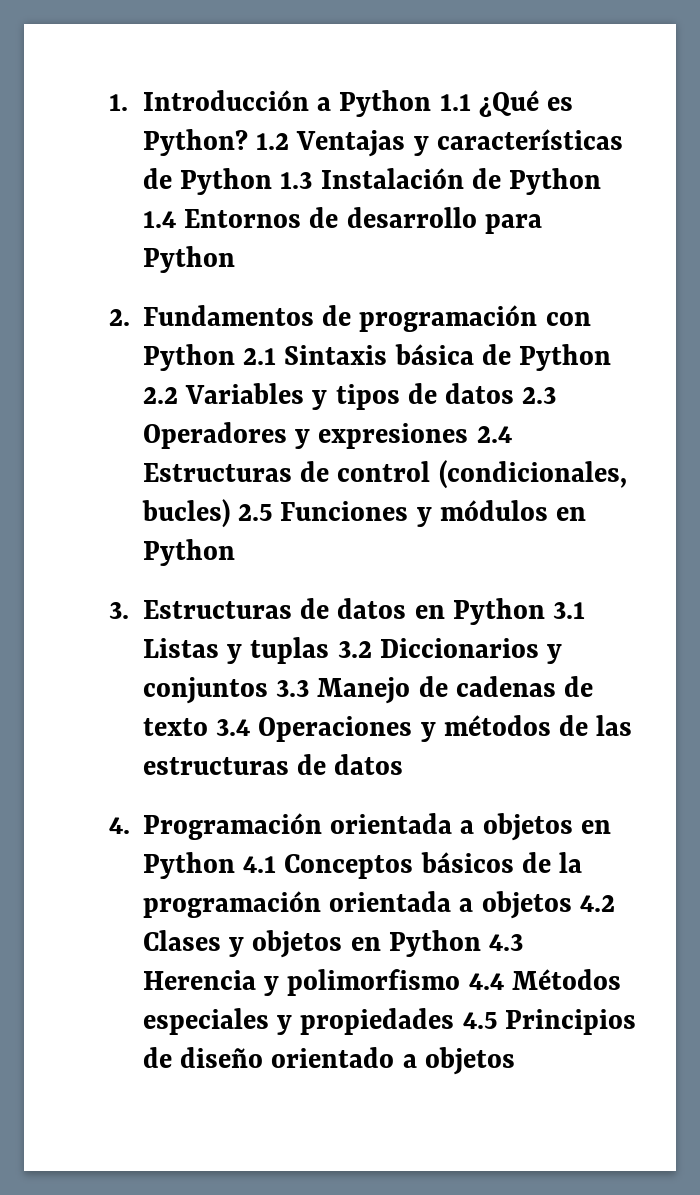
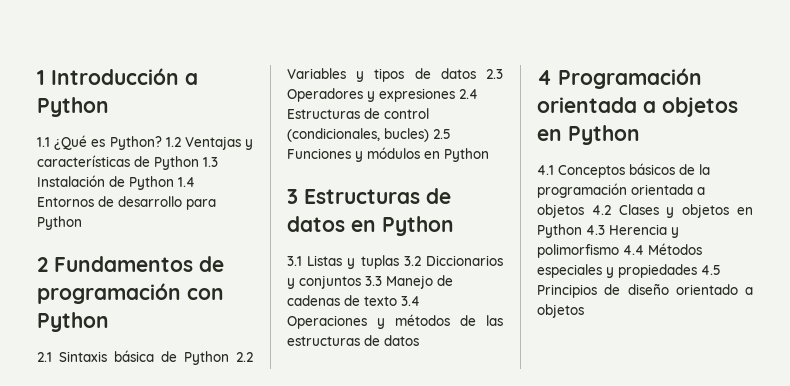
[109,94,128,111] 1. -> [37,70,45,85] 1
(432, 103) none -> (109, 107) //
[109,309,130,326] 2. -> [37,257,48,272] 2
(235, 357) none -> (109, 322) //
[109,602,129,619] 3. -> [287,189,298,204] 3
(545, 611) none -> (454, 226) //
[109,817,130,834] 4. -> [537,70,552,85] 4
(235, 865) none -> (640, 135) //

